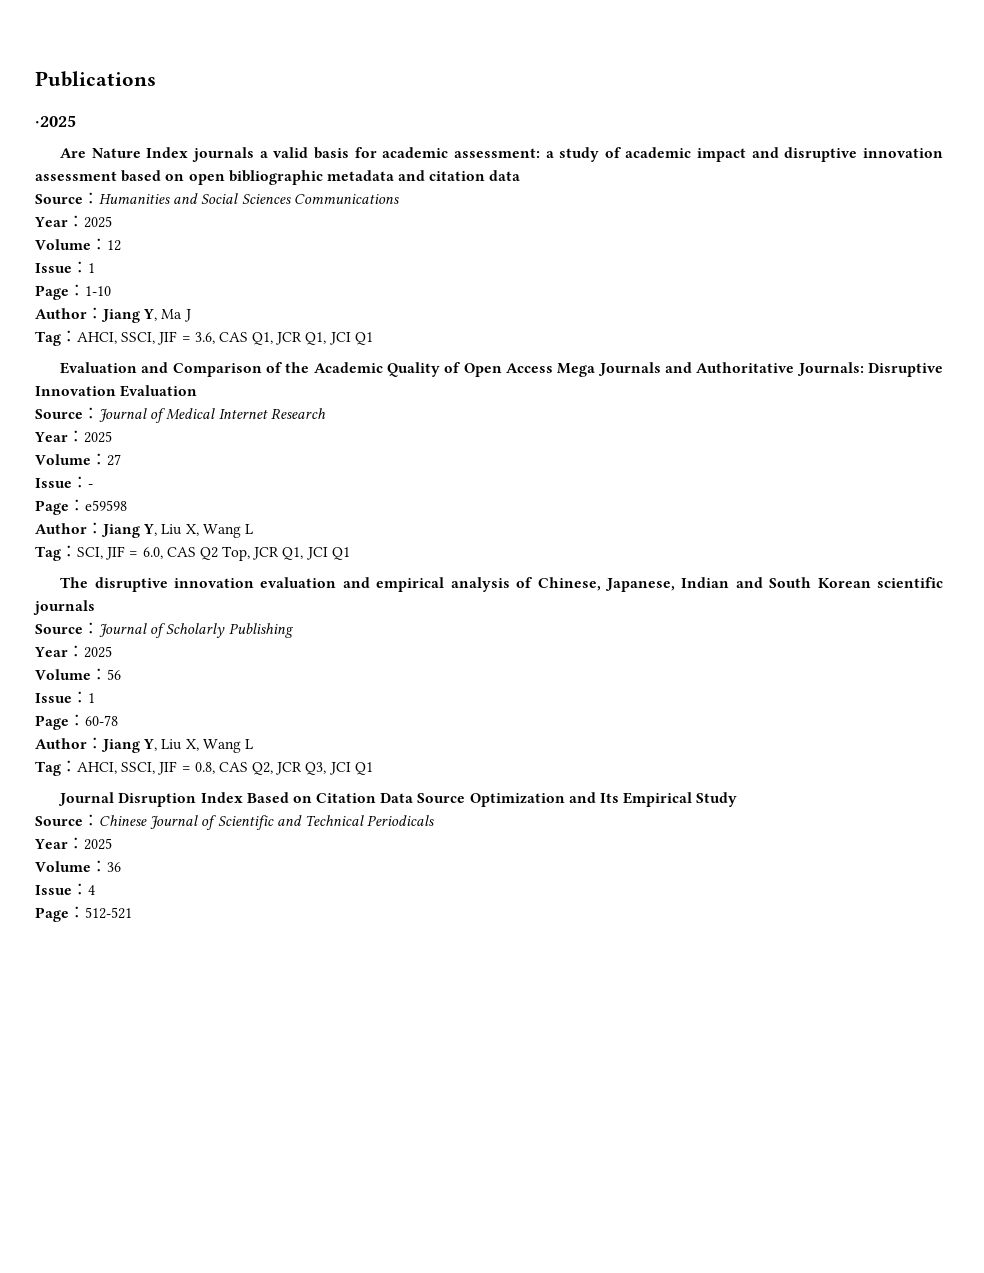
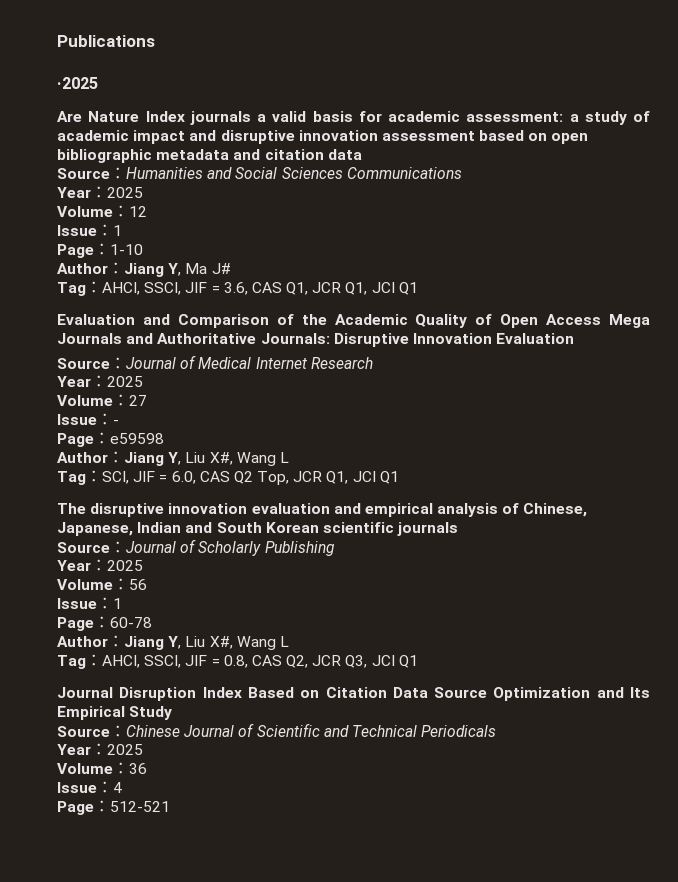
[183,309,191,322] J -> [211,263,231,274] J#
[185,524,199,536] X, -> [209,452,233,465] X#,
[185,739,199,751] X, -> [209,636,233,649] X#,

